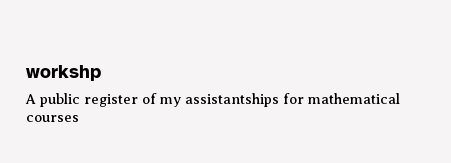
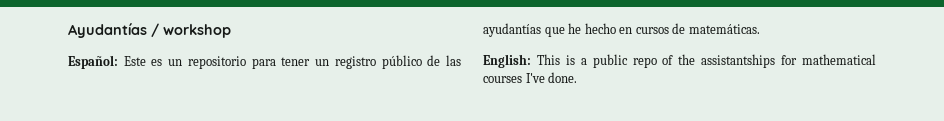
[26,65,101,81] [25,93,181,107] workshp // A public register of my -> [68,23,231,38] [68,55,461,69] [483,23,760,37] [483,54,696,68] Ayudantías / workshop // Español: Este es un repositorio para tener un registro público de las ayudantías que he hecho en cursos de matemáticas. // English: This is a public repo of the
(79, 118) none -> [525,72,578,83] I've done.

